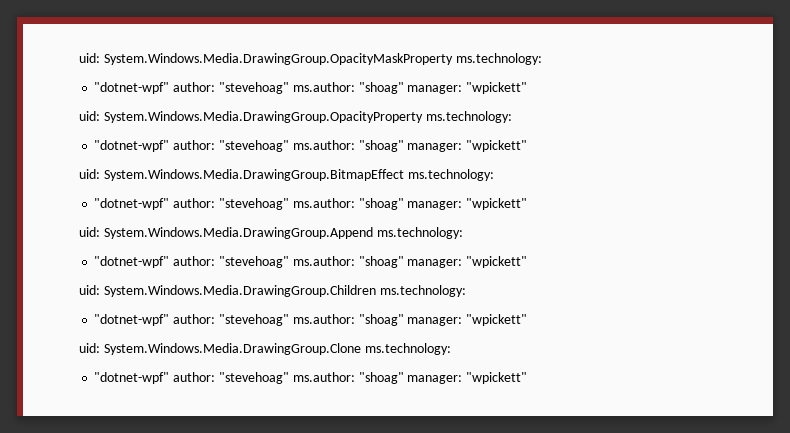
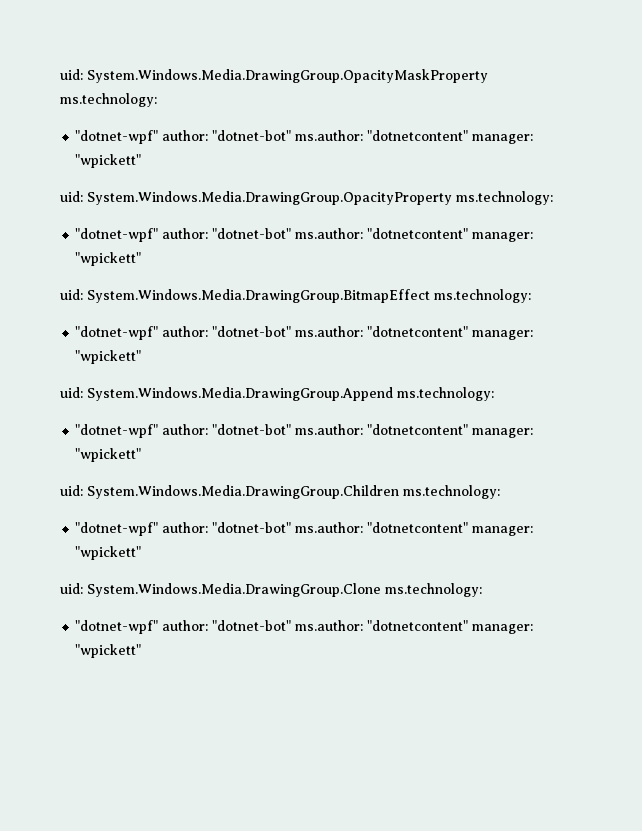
[218,82,404,94] "stevehoag" ms.author: "shoag" -> [212,130,469,141] "dotnet-bot" ms.author: "dotnetcontent"
[218,140,404,152] "stevehoag" ms.author: "shoag" -> [212,228,469,239] "dotnet-bot" ms.author: "dotnetcontent"
[218,198,404,210] "stevehoag" ms.author: "shoag" -> [212,326,469,337] "dotnet-bot" ms.author: "dotnetcontent"
[218,256,404,268] "stevehoag" ms.author: "shoag" -> [212,424,469,435] "dotnet-bot" ms.author: "dotnetcontent"
[218,314,404,326] "stevehoag" ms.author: "shoag" -> [212,522,469,533] "dotnet-bot" ms.author: "dotnetcontent"
[218,372,404,384] "stevehoag" ms.author: "shoag" -> [212,620,469,631] "dotnet-bot" ms.author: "dotnetcontent"

